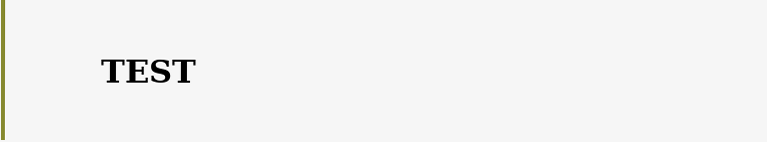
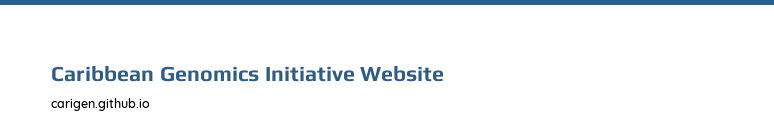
[100,59,197,83] TEST -> [51,65,445,82] [51,98,150,111] Caribbean Genomics Initiative Website // carigen.github.io

